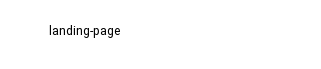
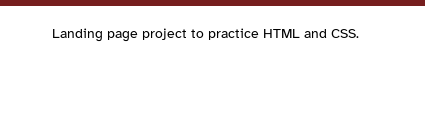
[49,25,120,38] landing-page -> [52,28,359,42] Landing page project to practice HTML and CSS.

